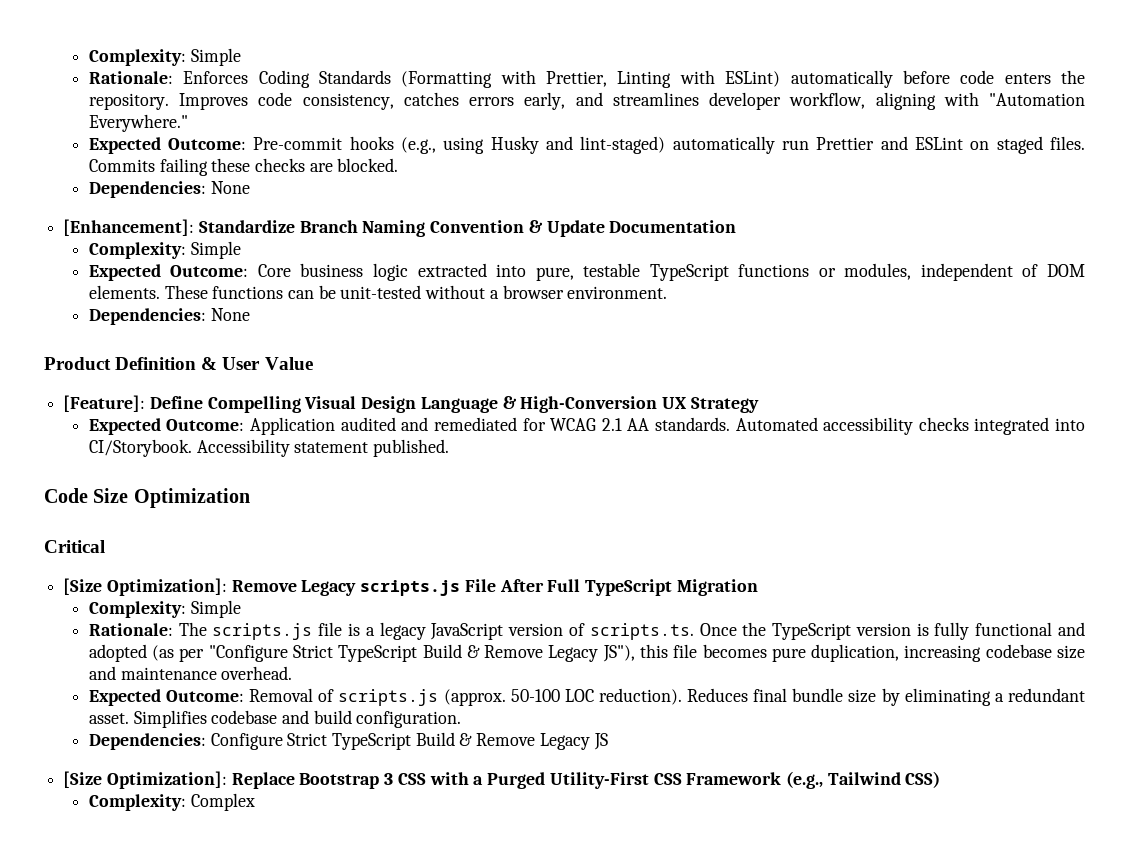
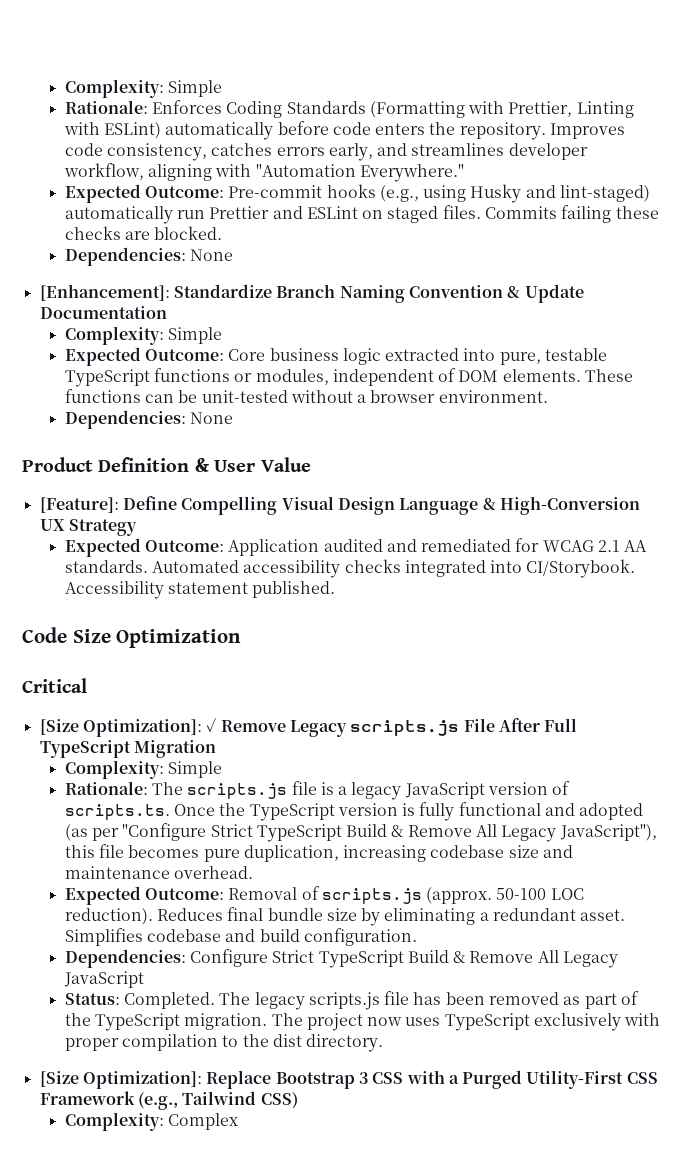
(227, 587) none -> [206,717,217,732] ✓
[548,645,635,662] Legacy JS"), -> [476,824,657,842] All Legacy JavaScript"),
[539,733,608,750] Legacy JS -> [537,950,619,968] [63,971,144,988] [64,991,640,1010] [64,1013,661,1031] [64,1034,384,1052] All Legacy JavaScript // Status: Completed. The legacy scripts.js file has been removed as part of the TypeScript migration. The project now uses TypeScript exclusively with proper compilation to the dist directory.

